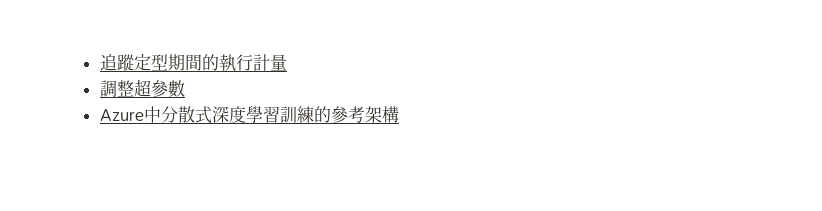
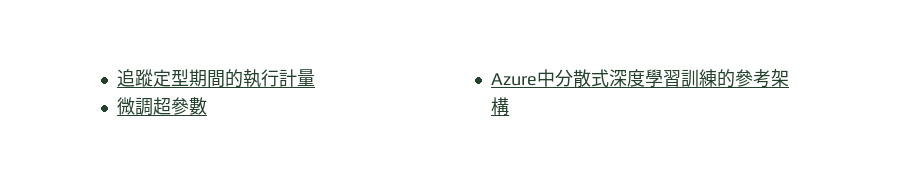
[99,80,134,97] 調整 -> [116,97,153,116] 微調

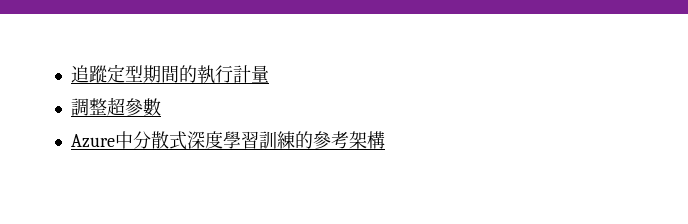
[116,97,153,116] 微調 -> [70,98,107,116] 調整

